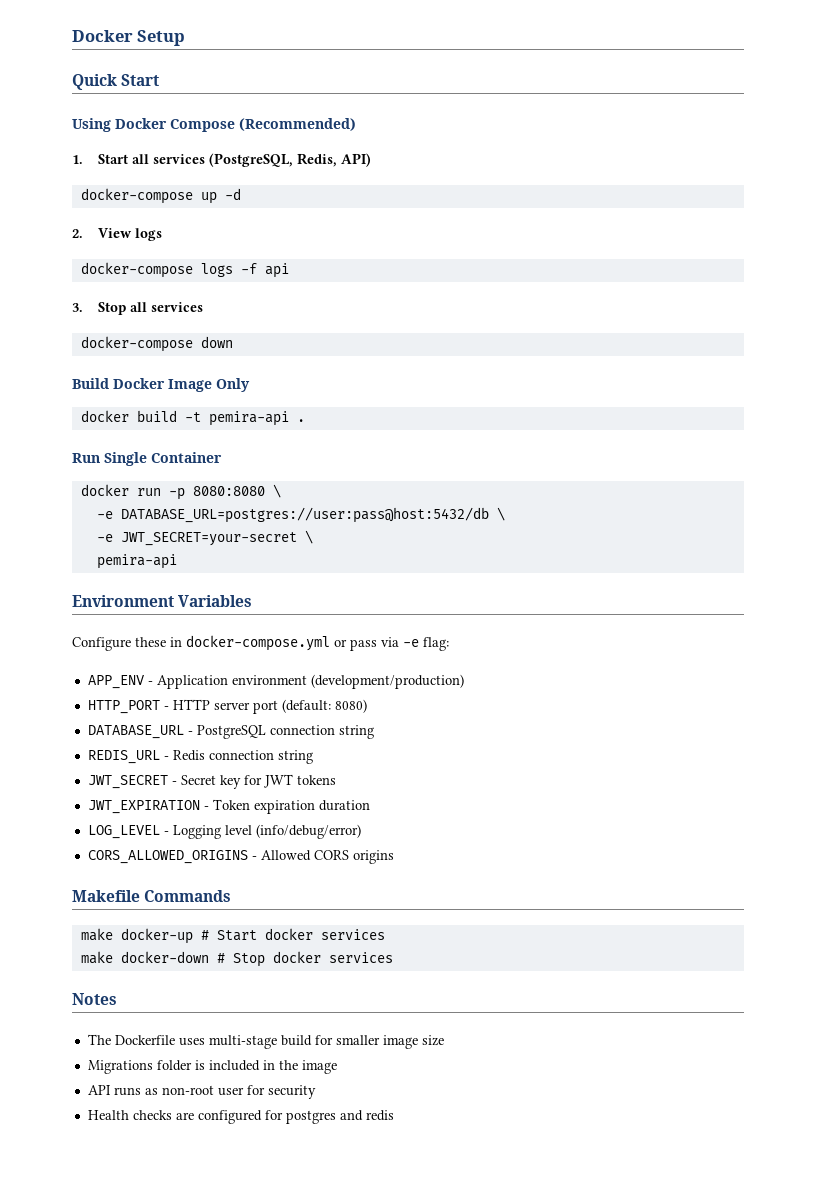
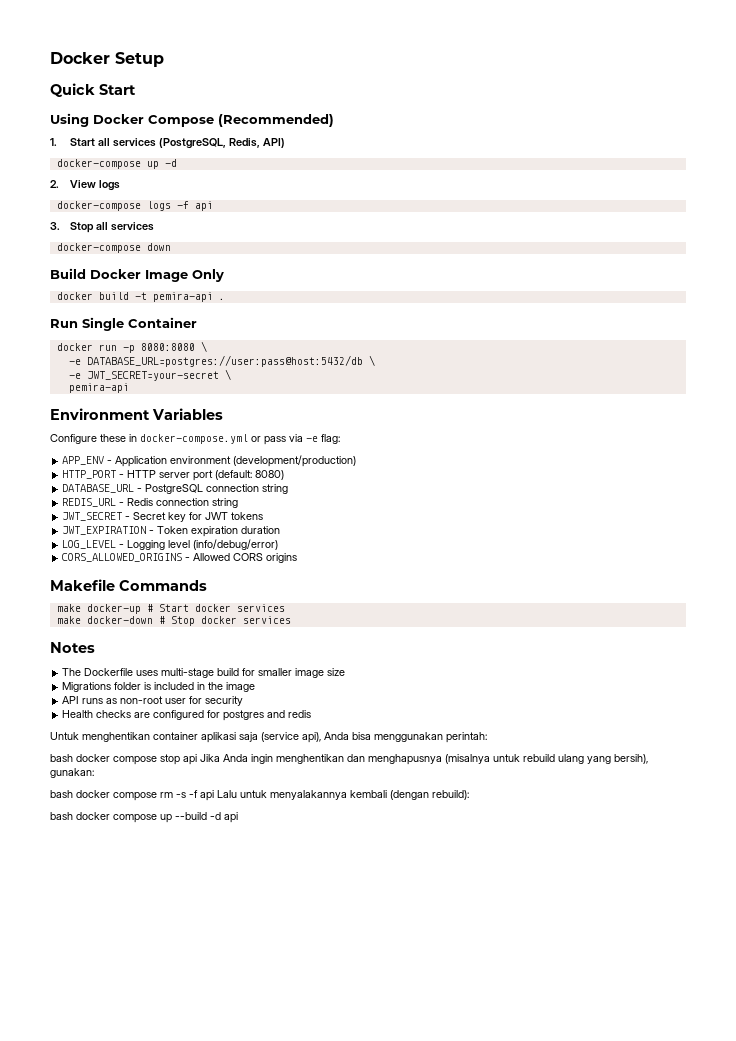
(394, 1115) none -> [50,732,487,743] [50,754,648,765] [50,768,94,778] [50,790,469,801] [50,812,238,823] // Untuk menghentikan container aplikasi saja (service api), Anda bisa menggunakan perintah: // bash docker compose stop api Jika Anda ingin menghentikan dan menghapusnya (misalnya untuk rebuild ulang yang bersih), gunakan: // bash docker compose rm -s -f api Lalu untuk menyalakannya kembali (dengan rebuild): // bash docker compose up --build -d api

